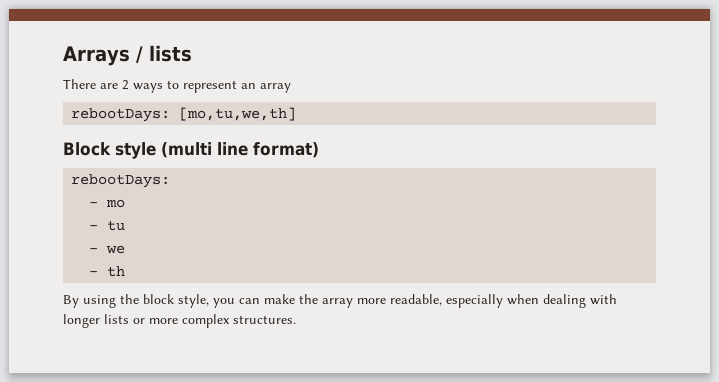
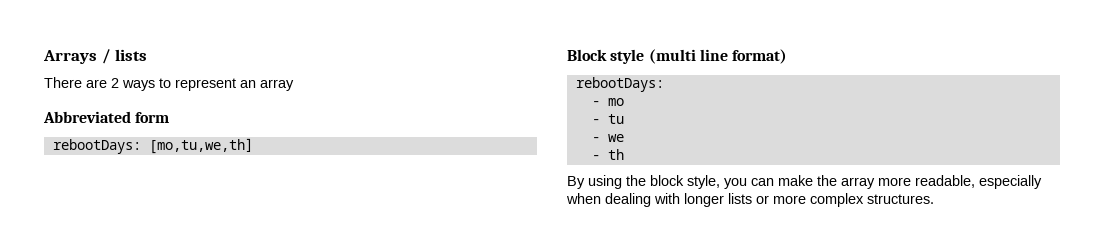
(291, 88) none -> [43,111,170,123] // Abbreviated form

